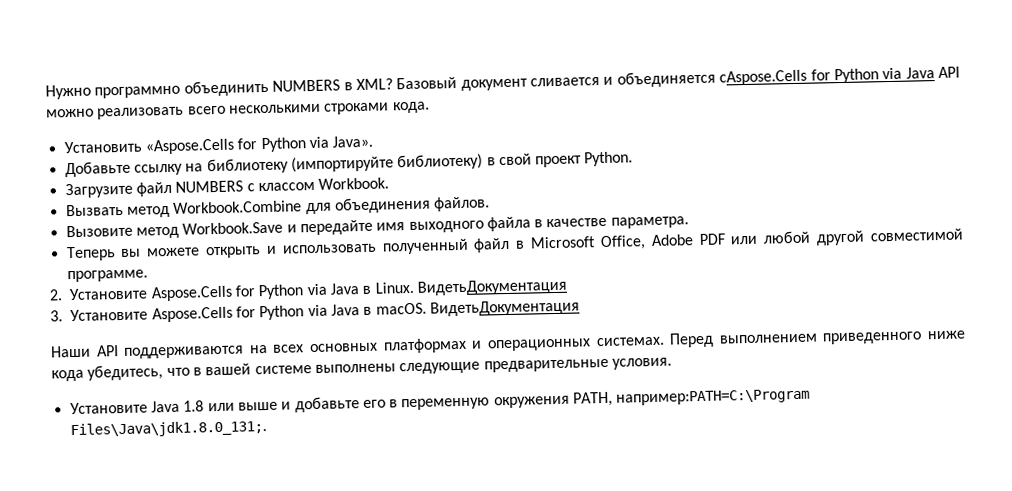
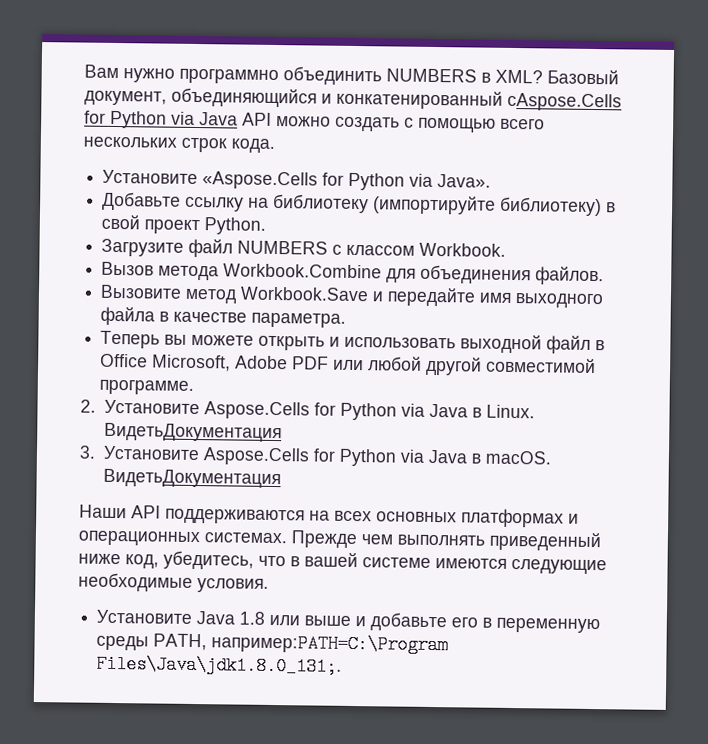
[45,84,91,100] Нужно -> [84,64,175,83] Вам нужно
[460,70,716,91] документ сливается и объединяется -> [84,87,503,110] документ, объединяющийся и конкатенированный
[97,102,390,120] реализовать всего несколькими строками -> [335,116,545,133] [83,136,227,153] создать с помощью всего нескольких строк
[63,140,142,154] Установить -> [102,169,199,185] Установите
[65,203,170,218] Вызвать метод -> [101,261,220,281] Вызов метода
[381,238,469,255] полученный -> [460,334,543,354] выходной
[530,235,646,251] Microsoft Office, -> [100,353,232,372] Office Microsoft,
[669,330,967,348] [51,369,84,382] Перед выполнением приведенного ниже кода -> [291,530,601,552] [78,553,159,569] Прежде чем выполнять приведенный ниже код,
[314,358,609,375] выполнены следующие предварительные -> [435,558,607,575] [78,572,193,592] имеются следующие необходимые
[493,395,570,409] окружения -> [96,635,150,651] среды

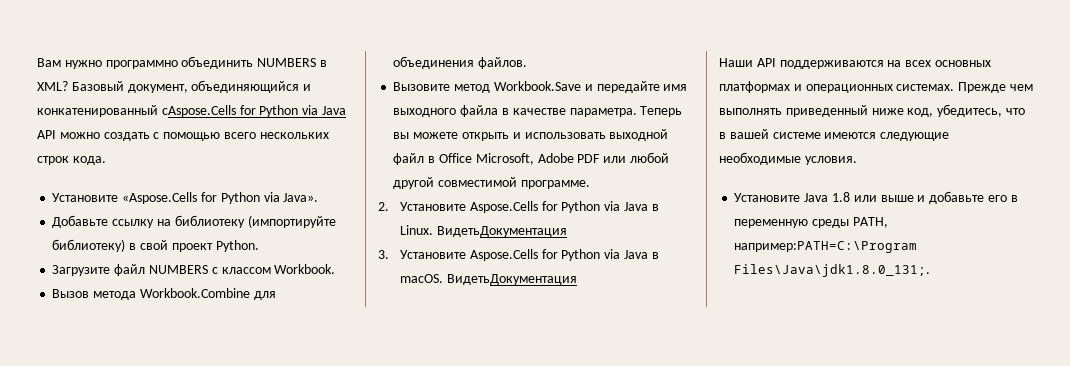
(347, 320) // -> (637, 112) none

